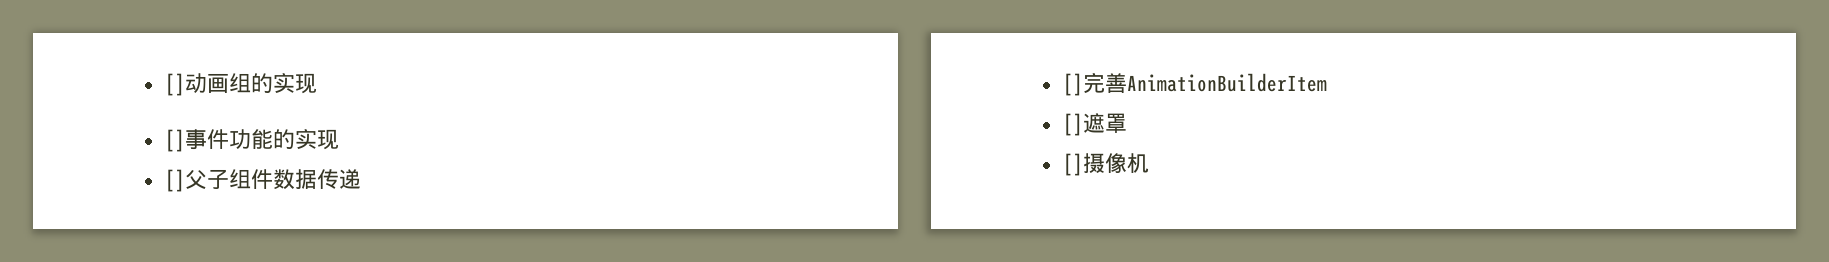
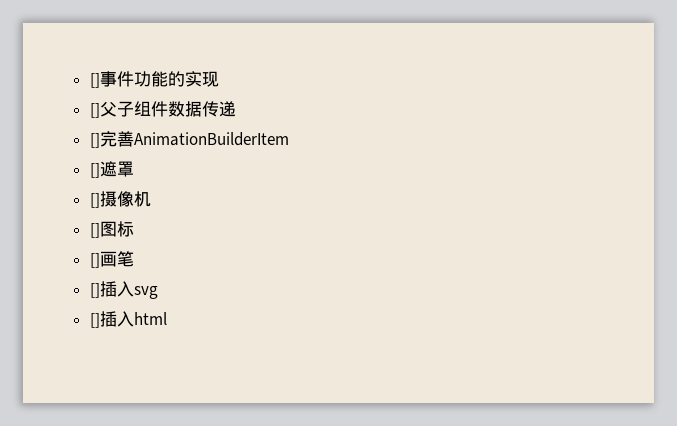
[164,73,317,96] [164,129,185,152] []动画组的实现 // [] -> [89,73,100,88] []
(1149, 163) none -> [89,221,134,238] [89,251,134,268] [89,281,158,299] [89,311,167,328] // []图标 // []画笔 // []插入svg // []插入html

